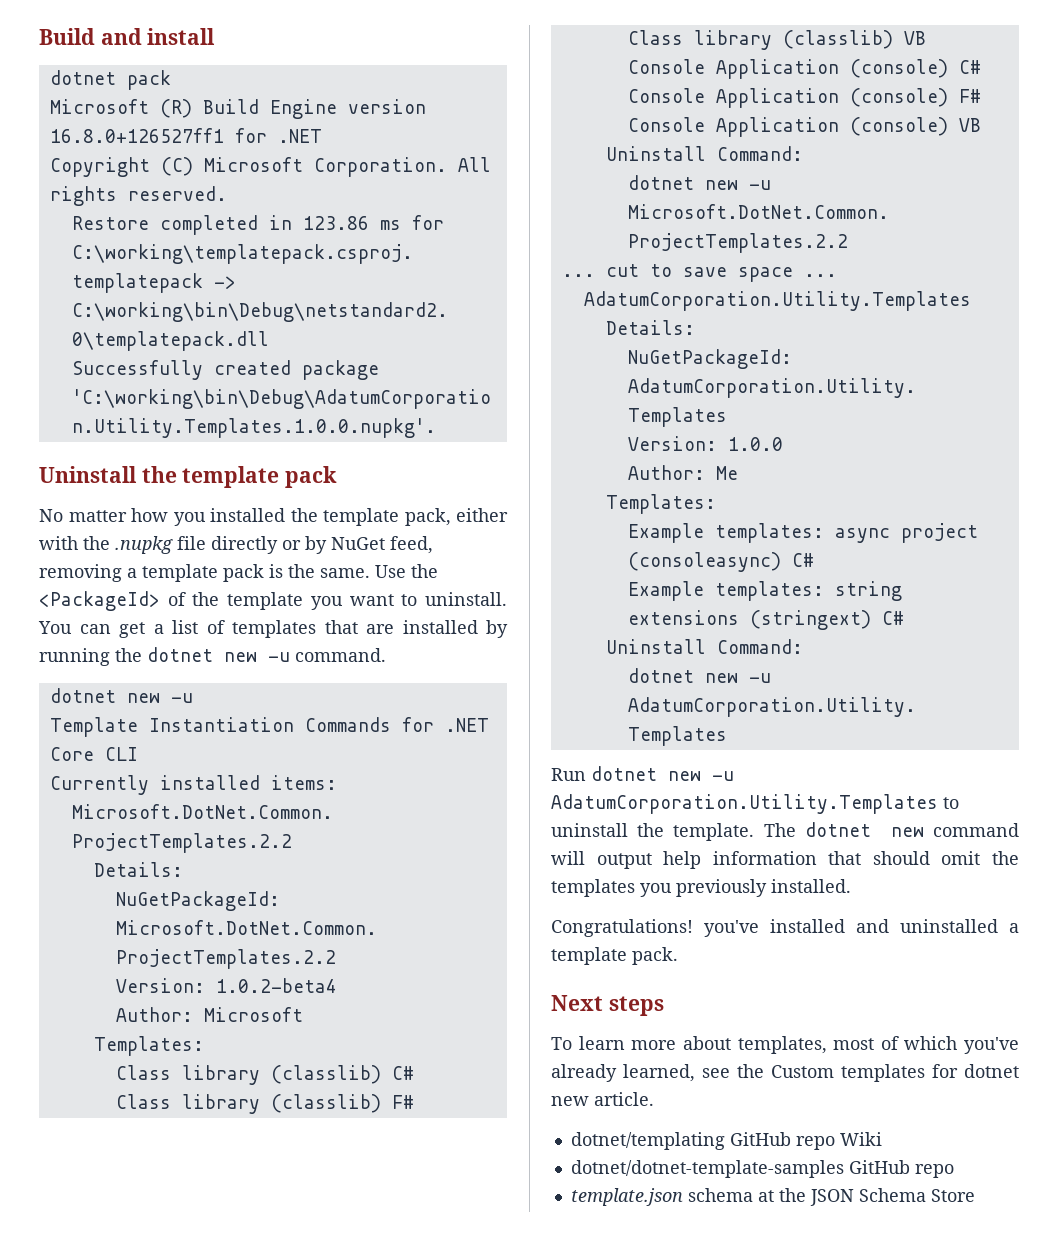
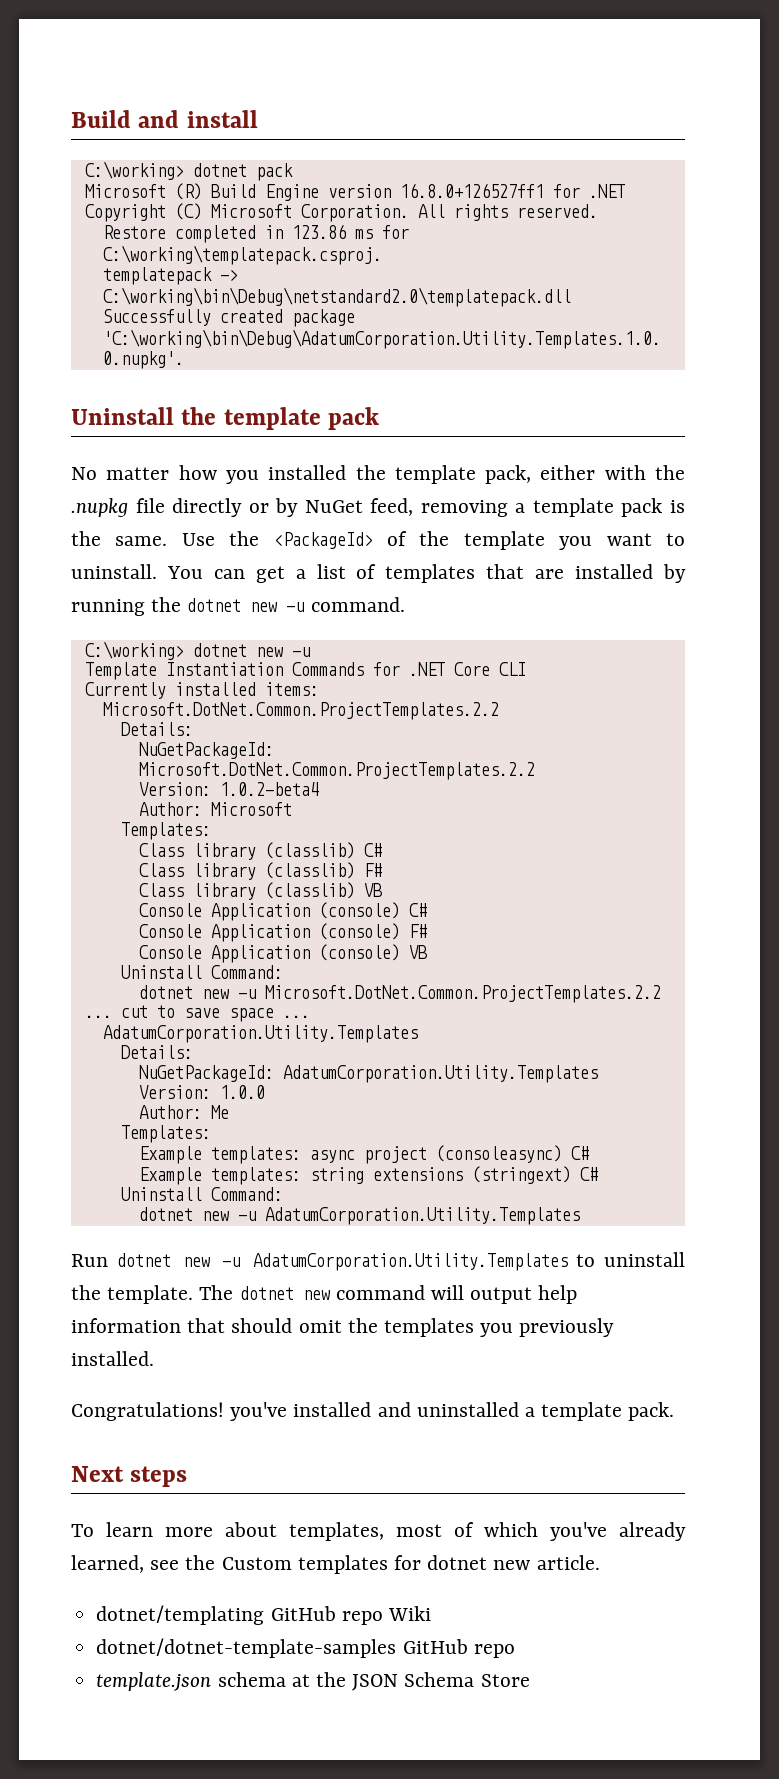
(216, 36) none -> [84,161,184,180] C:\working>
(386, 655) none -> [84,641,184,660] C:\working>

